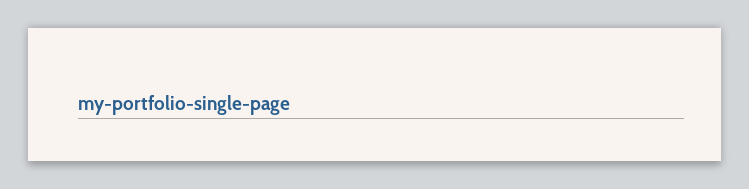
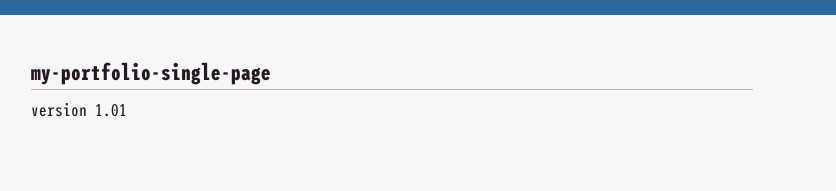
(290, 105) none -> [31,102,127,117] // version 1.01

